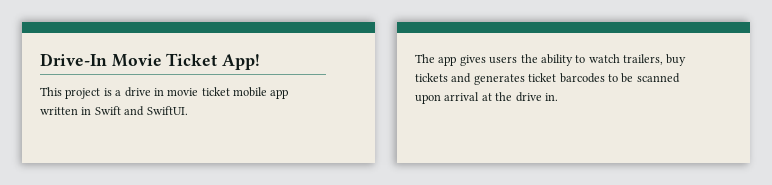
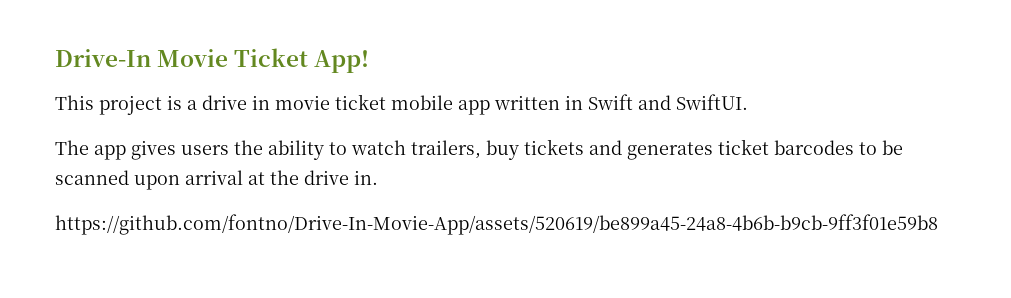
(558, 97) none -> [55,214,938,235] // https://github.com/fontno/Drive-In-Movie-App/assets/520619/be899a45-24a8-4b6b-b9cb-9ff3f01e59b8

